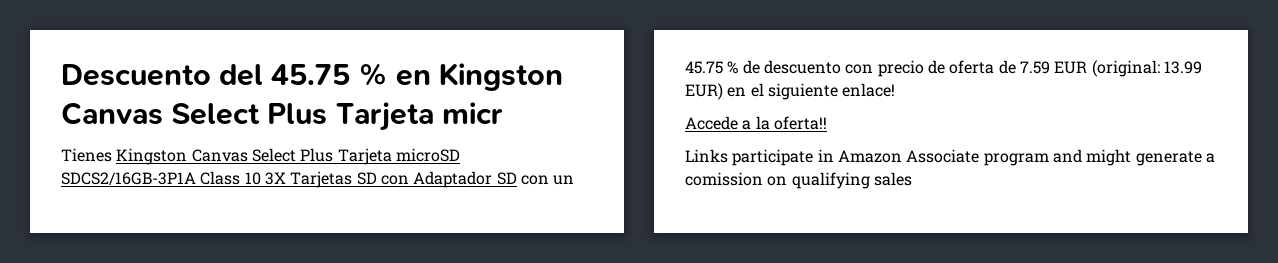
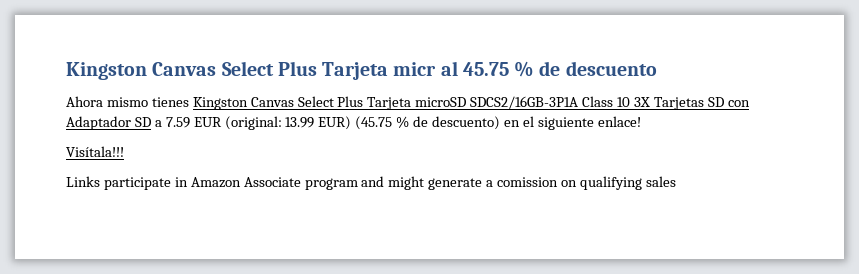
[61,63,431,86] Descuento del 45.75 % en -> (66, 71) none
[61,148,112,162] // Tienes -> [440,61,657,77] [66,96,189,107] al 45.75 % de descuento // Ahora mismo tienes
[520,175,575,185] [685,60,1016,77] con un 45.75 % de descuento con precio de oferta de -> [154,120,162,127] a
(723, 91) none -> [355,116,501,130] (45.75 % de descuento)
[685,116,827,130] Accede a la oferta!! -> [66,146,124,157] Visítala!!!

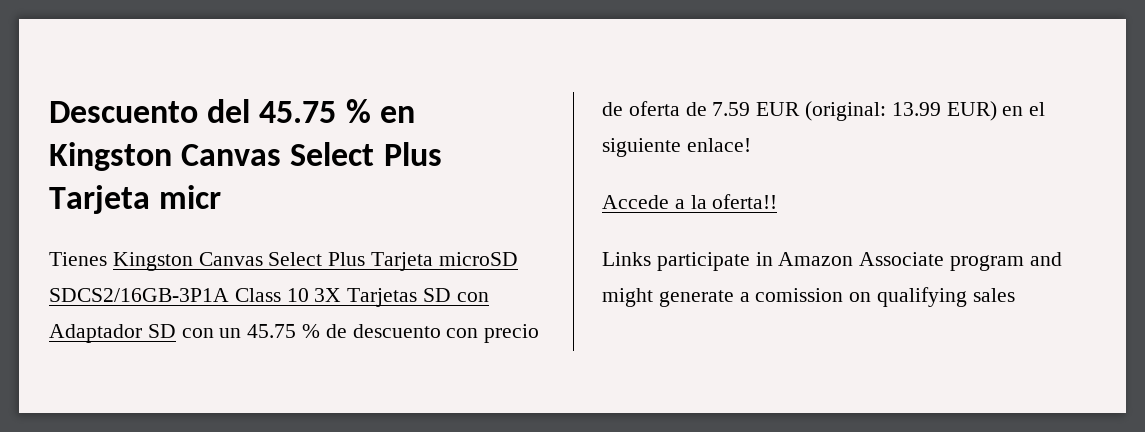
(66, 71) none -> [49,99,415,123] Descuento del 45.75 % en
[440,61,657,77] [66,96,189,107] al 45.75 % de descuento // Ahora mismo tienes -> [49,252,107,266] // Tienes
[154,120,162,127] a -> [181,324,540,343] [602,101,707,116] con un 45.75 % de descuento con precio de oferta de
[355,116,501,130] (45.75 % de descuento) -> (997, 111) none
[66,146,124,157] Visítala!!! -> [602,194,778,209] Accede a la oferta!!

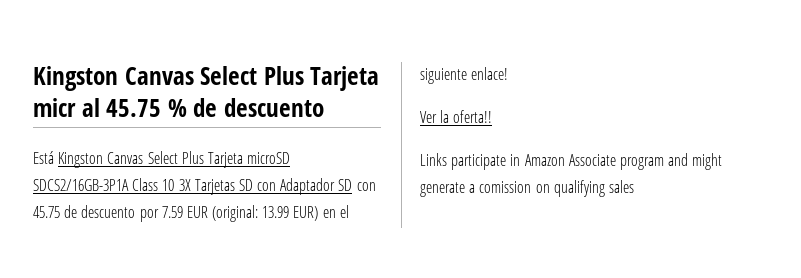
[49,99,415,123] Descuento del 45.75 % en -> (33, 78) none
[49,252,107,266] // Tienes -> [81,98,325,117] [33,151,54,164] al 45.75 % de descuento // Está
[219,324,540,343] [602,101,707,116] un 45.75 % de descuento con precio de oferta de -> [33,205,159,222] 45.75 de descuento por
[602,195,685,209] Accede a -> [420,111,437,123] Ver

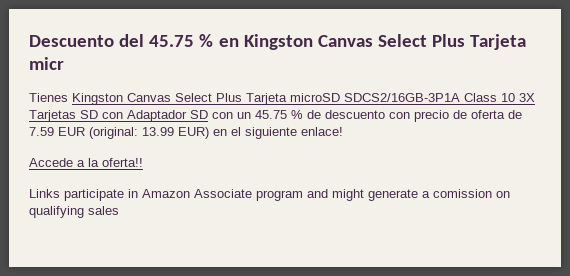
(33, 78) none -> [29,34,239,47] Descuento del 45.75 % en
[81,98,325,117] [33,151,54,164] al 45.75 % de descuento // Está -> [29,93,68,102] // Tienes
[33,205,159,222] 45.75 de descuento por -> [237,110,522,122] un 45.75 % de descuento con precio de oferta de
[420,111,437,123] Ver -> [29,158,85,167] Accede a

